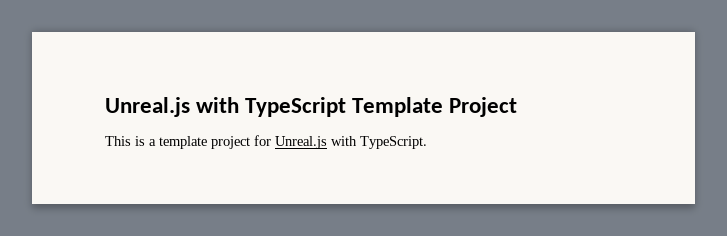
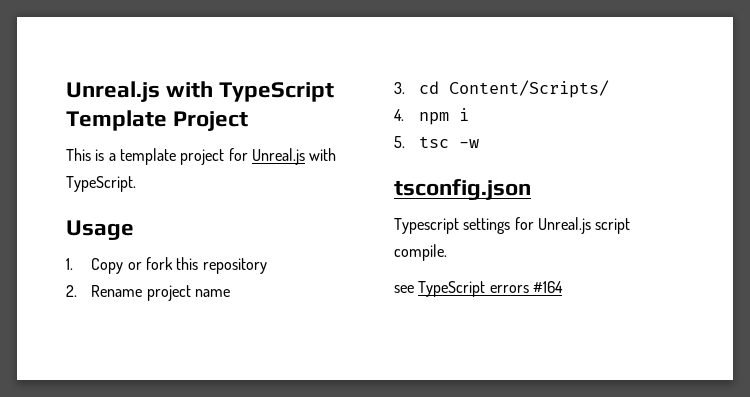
(427, 142) none -> [66,220,134,240] [66,257,267,274] [66,285,230,301] [394,80,610,98] [394,108,470,125] [394,136,480,148] [394,179,531,200] [394,217,631,234] [394,244,447,261] [394,281,563,297] // Usage // 1. Copy or fork this repository // 2. Rename project name // 3. cd Content/Scripts/ // 4. npm i // 5. tsc -w // tsconfig.json // Typescript settings for Unreal.js script compile. // see TypeScript errors #164

